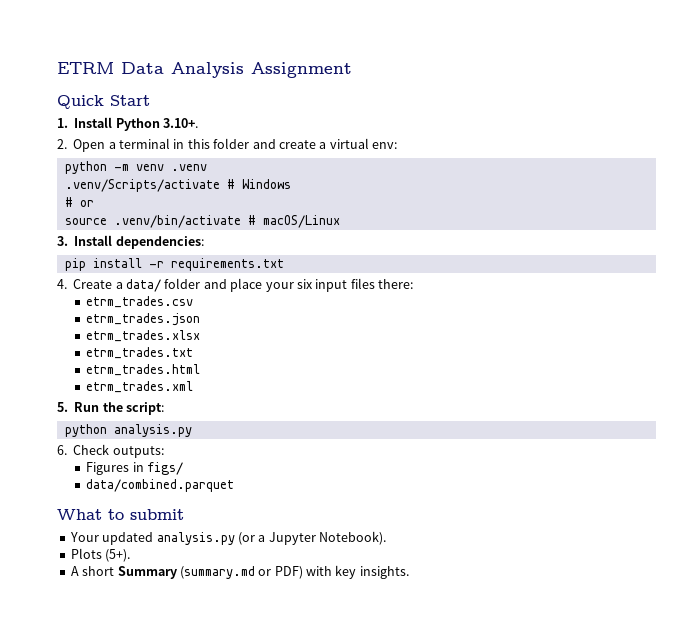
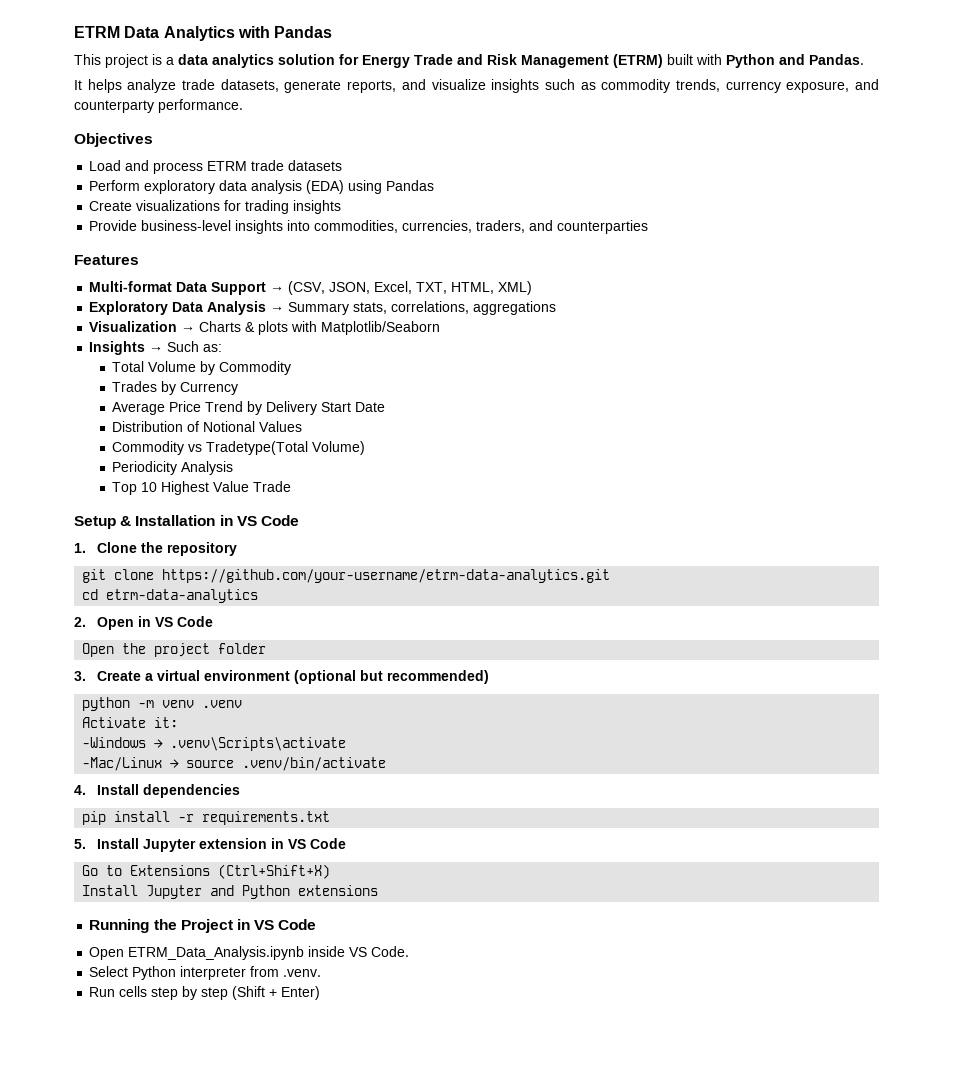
[171,62,352,78] [57,95,150,109] [57,117,198,131] [57,138,397,152] [64,161,207,174] [64,179,291,192] [64,197,94,207] [64,215,340,228] [57,235,204,249] [64,258,284,271] [57,278,413,292] [86,296,194,308] [86,313,201,326] [86,330,201,342] [86,347,194,359] [86,364,201,376] [86,381,194,393] [57,402,164,415] [64,424,192,437] [57,444,164,458] [86,462,184,475] [86,479,235,492] [57,509,184,520] [69,531,386,545] [70,548,131,562] [70,565,409,579] Analysis Assignment // Quick Start // 1. Install Python 3.10+. // 2. Open a terminal in this folder and create a virtual env: // python -m venv .venv // .venv/Scripts/activate # Windows // # or // source .venv/bin/activate # macOS/Linux // 3. Install dependencies: // pip install -r requirements.txt // 4. Create a data/ folder and place your six input files there: // etrm_trades.csv // etrm_trades.json // etrm_trades.xlsx // etrm_trades.txt // etrm_trades.html // etrm_trades.xml // 5. Run the script: // python analysis.py // 6. Check outputs: // Figures in figs/ // data/combined.parquet // What to submit // Your updated analysis.py (or a Jupyter Notebook). // Plots (5+). // A short Summary (summary.md or PDF) with key insights. -> [163,26,333,41] [74,54,864,68] [74,79,879,93] [74,99,243,113] [74,133,153,147] [89,160,343,174] [89,180,435,194] [89,200,342,214] [89,220,649,234] [74,255,139,265] [89,281,533,295] [89,301,557,315] [89,321,441,335] [89,341,223,355] [112,361,292,375] [112,381,239,395] [112,401,386,415] [112,421,303,432] [112,441,366,455] [112,461,234,475] [112,481,292,495] [74,515,299,529] [74,542,237,556] [82,569,611,583] [82,589,259,603] [74,616,213,630] [82,643,267,657] [74,670,489,684] [82,697,243,711] [82,717,179,728] [82,737,347,751] [82,757,387,771] [74,784,240,798] [82,811,331,825] [74,838,346,852] [82,864,331,879] [82,885,379,899] [89,919,317,933] [89,946,410,960] [89,966,322,980] [89,986,321,1000] Analytics with Pandas // This project is a data analytics solution for Energy Trade and Risk Management (ETRM) built with Python and Pandas. // It helps analyze trade datasets, generate reports, and visualize insights such as commodity trends, currency exposure, and counterparty performance. // Objectives // Load and process ETRM trade datasets // Perform exploratory data analysis (EDA) using Pandas // Create visualizations for trading insights // Provide business-level insights into commodities, currencies, traders, and counterparties // Features // Multi-format Data Support → (CSV, JSON, Excel, TXT, HTML, XML) // Exploratory Data Analysis → Summary stats, correlations, aggregations // Visualization → Charts & plots with Matplotlib/Seaborn // Insights → Such as: // Total Volume by Commodity // Trades by Currency // Average Price Trend by Delivery Start Date // Distribution of Notional Values // Commodity vs Tradetype(Total Volume) // Periodicity Analysis // Top 10 Highest Value Trade // Setup & Installation in VS Code // 1. Clone the repository // git clone https://github.com/your-username/etrm-data-analytics.git // cd etrm-data-analytics // 2. Open in VS Code // Open the project folder // 3. Create a virtual environment (optional but recommended) // python -m venv .venv // Activate it: // -Windows → .venv\Scripts\activate // -Mac/Linux → source .venv/bin/activate // 4. Install dependencies // pip install -r requirements.txt // 5. Install Jupyter extension in VS Code // Go to Extensions (Ctrl+Shift+X) // Install Jupyter and Python extensions // Running the Project in VS Code // Open ETRM_Data_Analysis.ipynb inside VS Code. // Select Python interpreter from .venv. // Run cells step by step (Shift + Enter)

